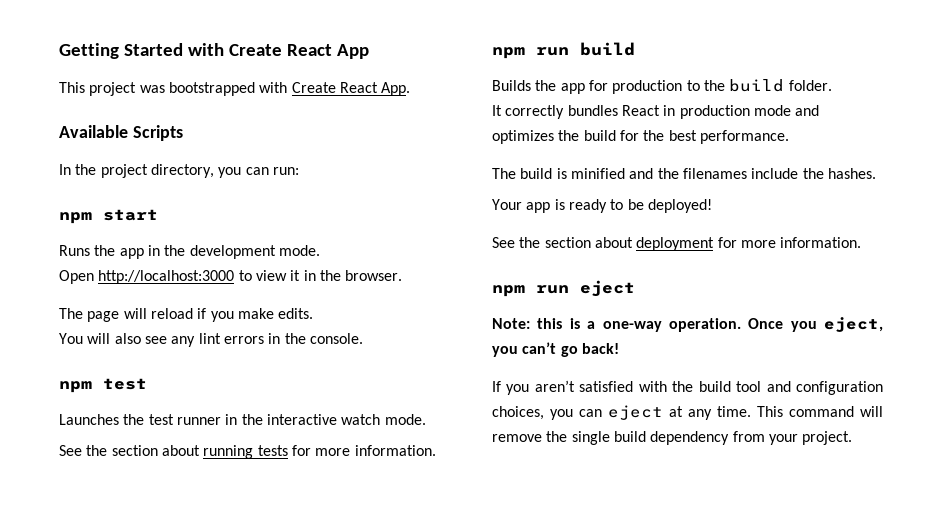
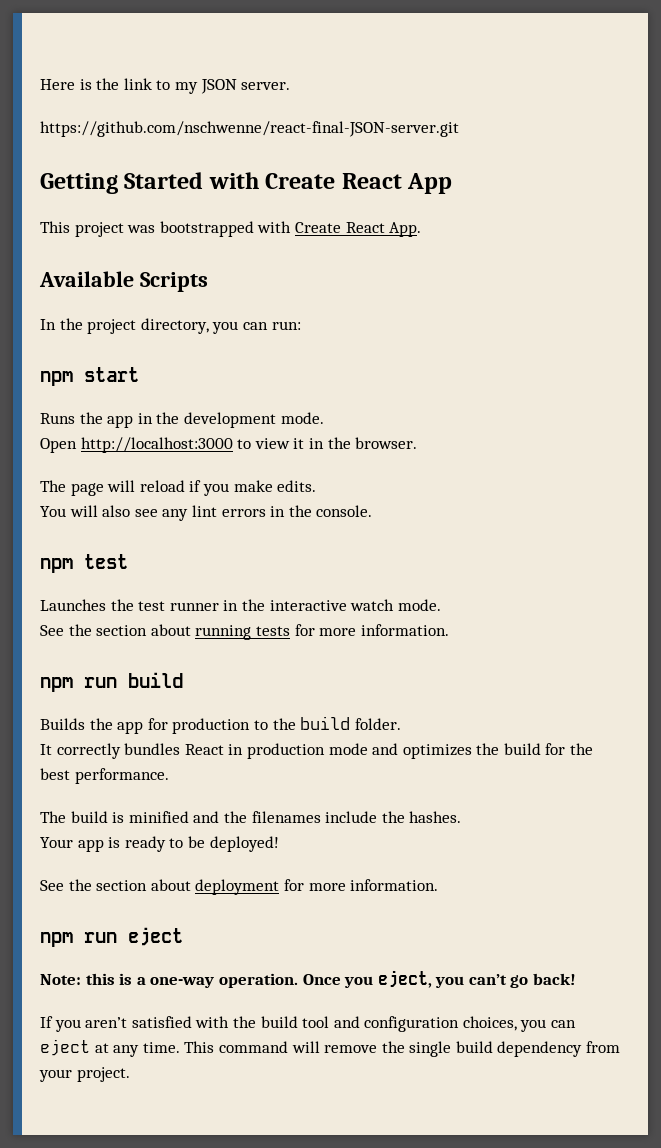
(59, 51) none -> [40,78,291,94] [40,121,459,137] Here is the link to my JSON server. // https://github.com/nschwenne/react-final-JSON-server.git //

